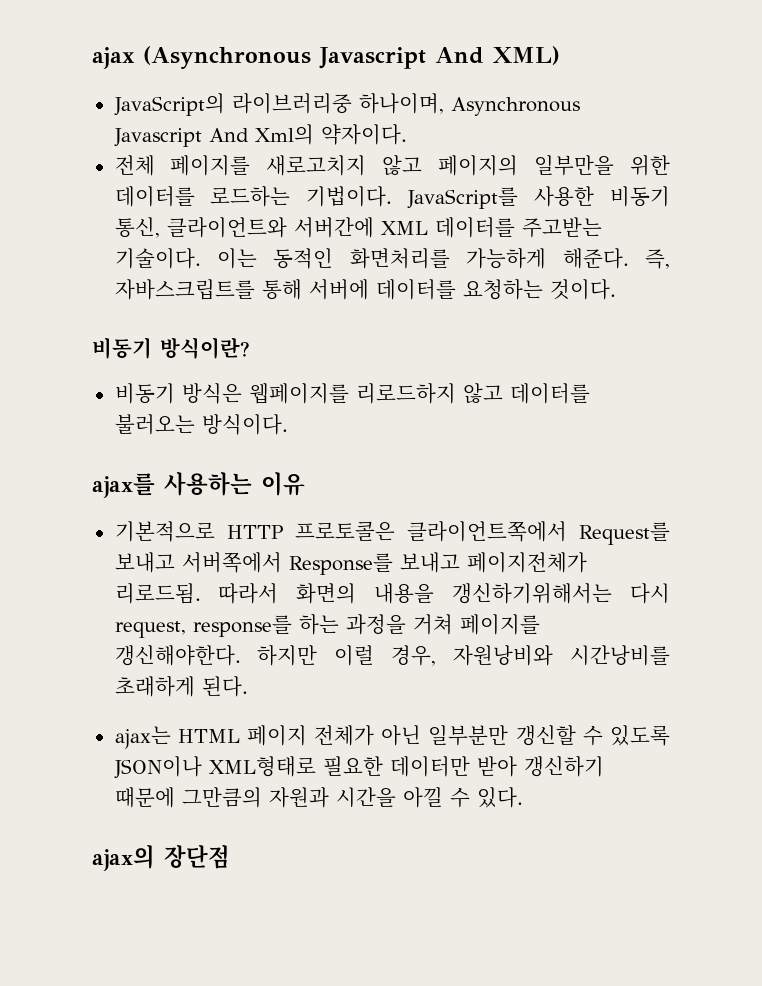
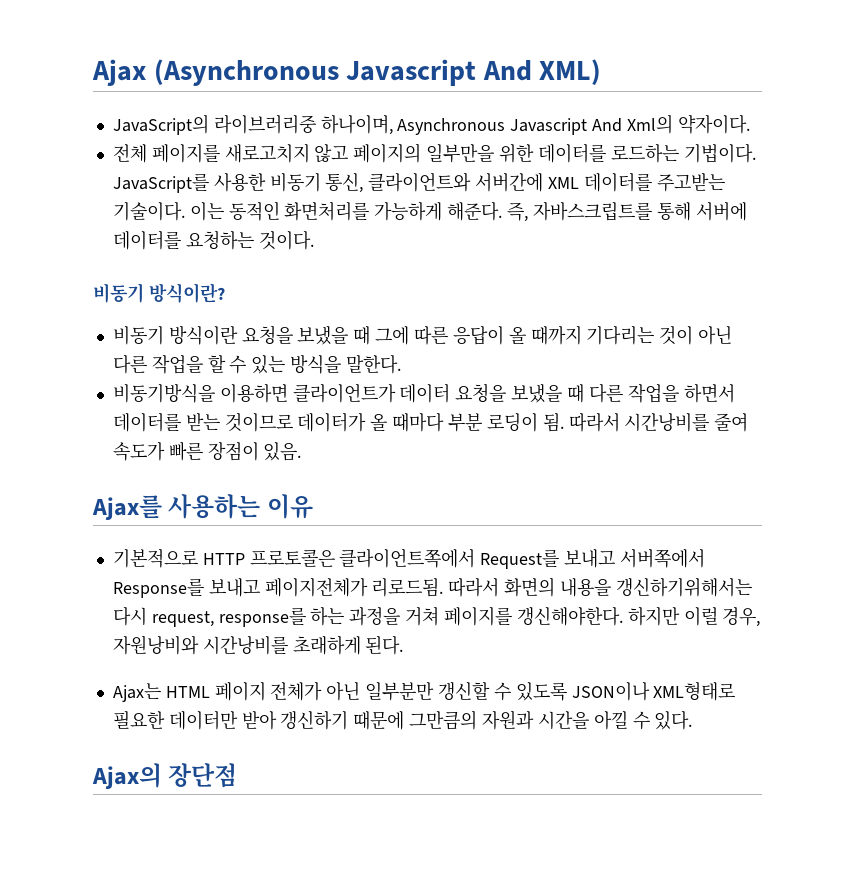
[92,47,135,69] ajax -> [92,59,146,86] Ajax
[181,383,590,404] [114,414,288,435] [92,473,155,498] 방식은 웹페이지를 리로드하지 않고 데이터를 불러오는 방식이다. // ajax를 -> [168,325,733,345] [112,354,401,374] [112,383,735,403] [112,412,749,432] [112,441,302,461] [92,495,162,520] 방식이란 요청을 보냈을 때 그에 따른 응답이 올 때까지 기다리는 것이 아닌 다른 작업을 할 수 있는 방식을 말한다. // 비동기방식을 이용하면 클라이언트가 데이터 요청을 보냈을 때 다른 작업을 하면서 데이터를 받는 것이므로 데이터가 올 때마다 부분 로딩이 됨. 따라서 시간낭비를 줄여 속도가 빠른 장점이 있음. // Ajax를
[114,726,171,749] ajax는 -> [112,683,161,702] Ajax는
[92,845,155,871] ajax의 -> [92,763,162,789] Ajax의

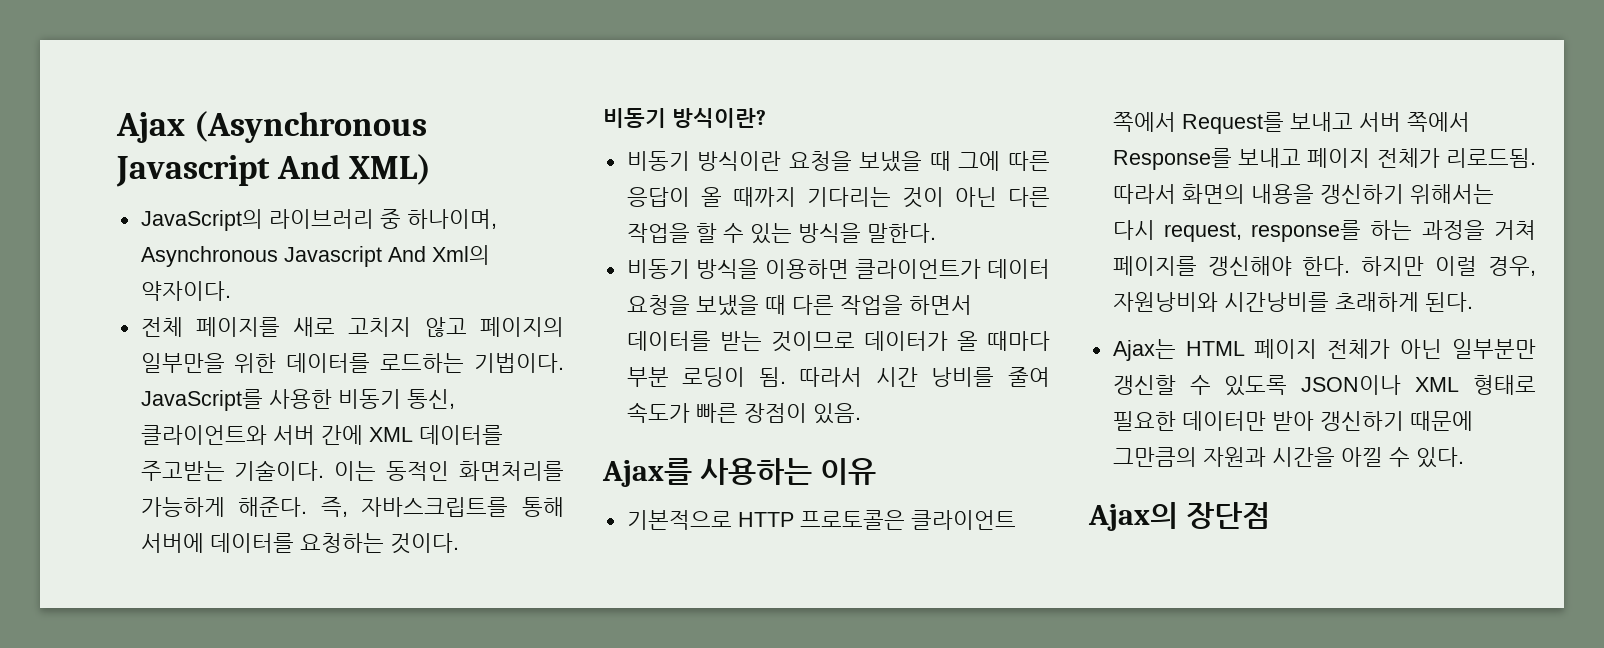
[213,115,316,134] 라이브러리중 -> [268,209,401,229] 라이브러리 중
[224,143,310,163] 새로고치지 -> [293,317,412,337] 새로 고치지
[475,173,544,192] 서버간에 -> [272,425,363,445] 서버 간에
[112,383,215,403] 비동기방식을 -> [626,259,759,279] 비동기 방식을
[624,413,710,432] 시간낭비를 -> [875,367,995,387] 시간 낭비를
[339,548,705,569] [112,577,368,598] 클라이언트쪽에서 Request를 보내고 서버쪽에서 Response를 보내고 페이지전체가 -> [910,510,1016,530] [1112,112,1470,134] [1112,148,1440,170] 클라이언트 쪽에서 Request를 보내고 서버 쪽에서 Response를 보내고 페이지 전체가
[615,578,752,597] 갱신하기위해서는 -> [1319,184,1494,204] 갱신하기 위해서는
[516,606,623,626] 갱신해야한다. -> [1207,256,1351,276] 갱신해야 한다.
[653,682,736,701] XML형태로 -> [1415,375,1536,395] XML 형태로

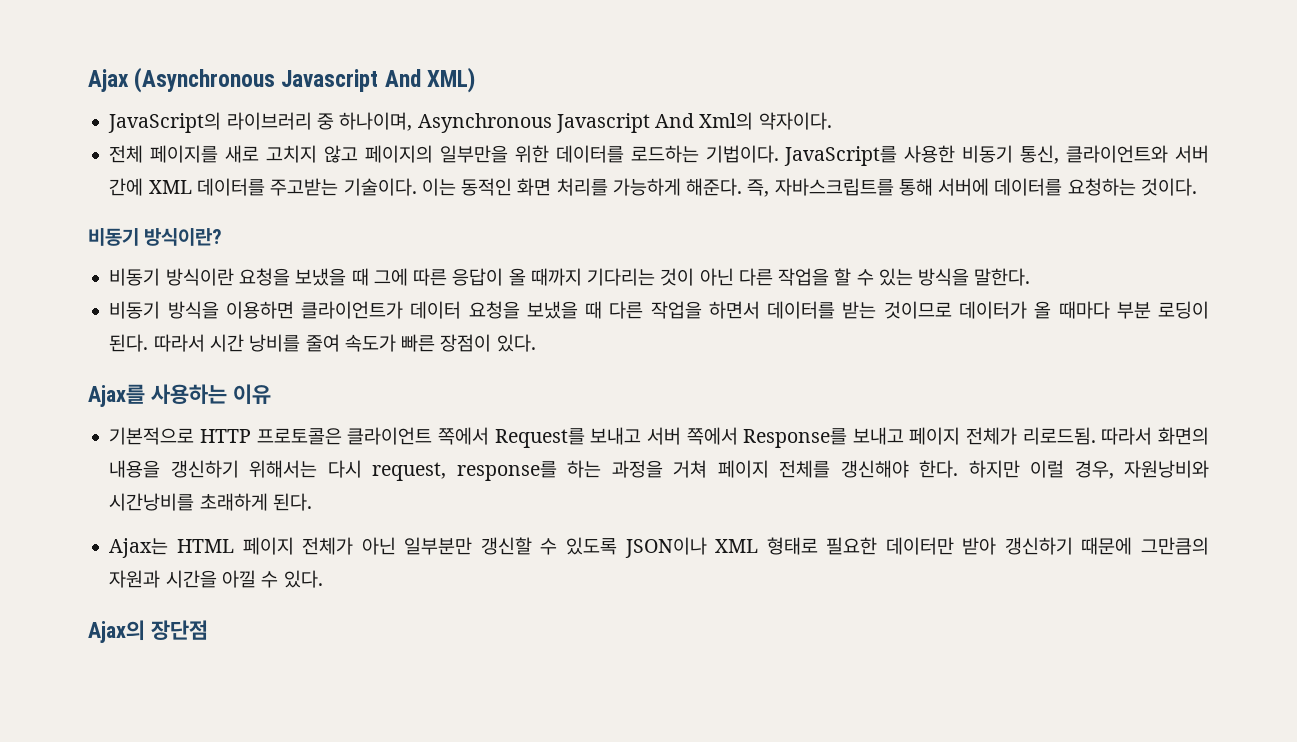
[459,461,564,481] 화면처리를 -> [517,178,608,196] 화면 처리를
[758,367,786,387] 됨. -> [109,334,149,352] 된다.
[812,403,861,424] 있음. -> [496,334,536,352] 있다.
[1112,256,1197,276] 페이지를 -> [717,460,831,478] 페이지 전체를

